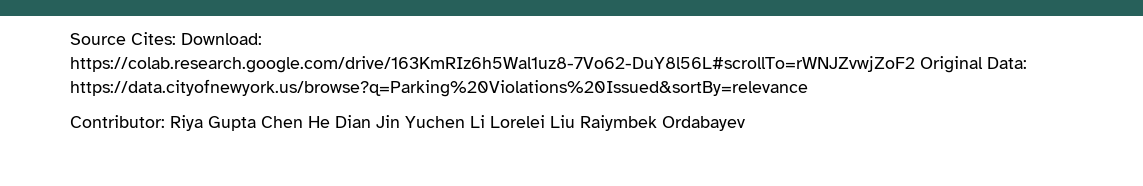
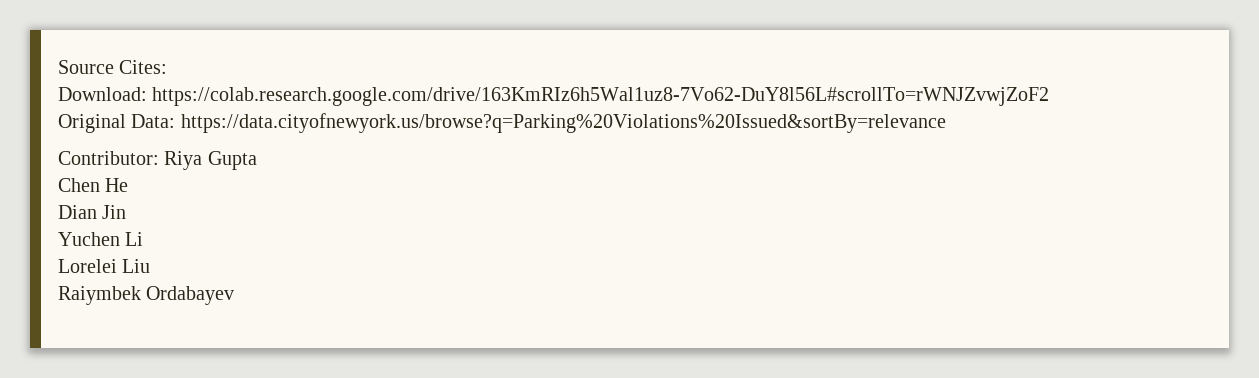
(176, 38) none -> (168, 67) //
(915, 64) none -> (1050, 96) //
(256, 123) none -> (257, 160) //
(330, 122) none -> (129, 185) //
(400, 121) none -> (127, 212) //
(485, 121) none -> (144, 239) //
(575, 121) none -> (151, 266) //

